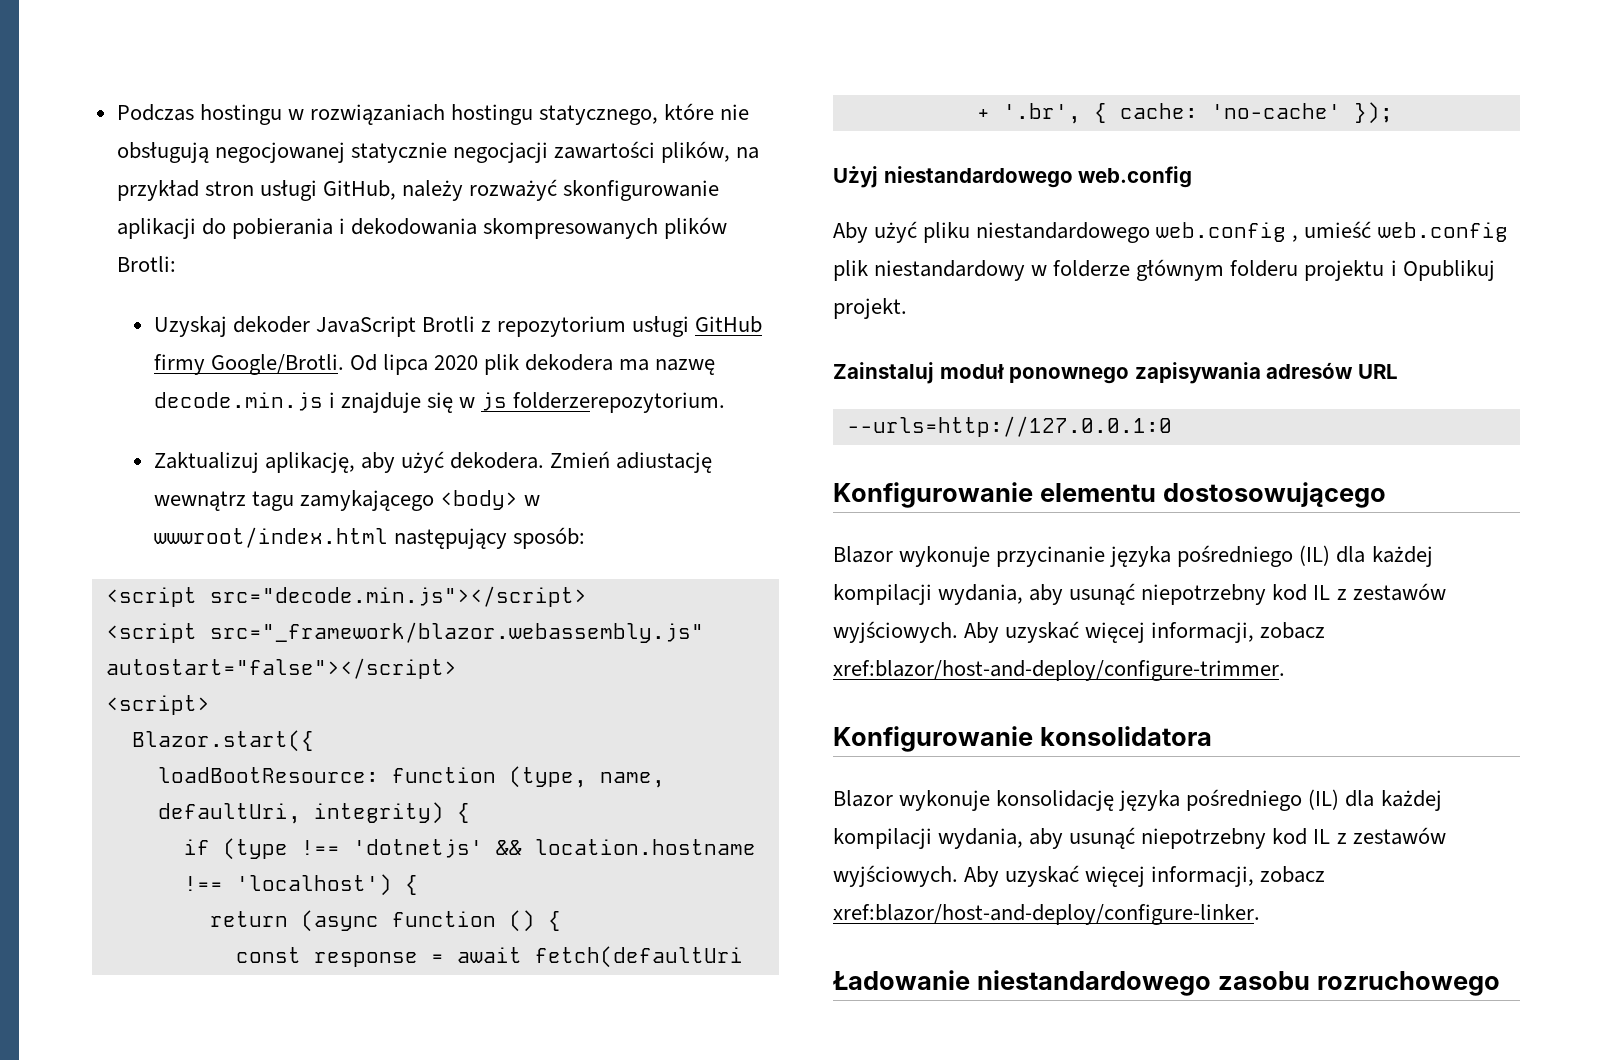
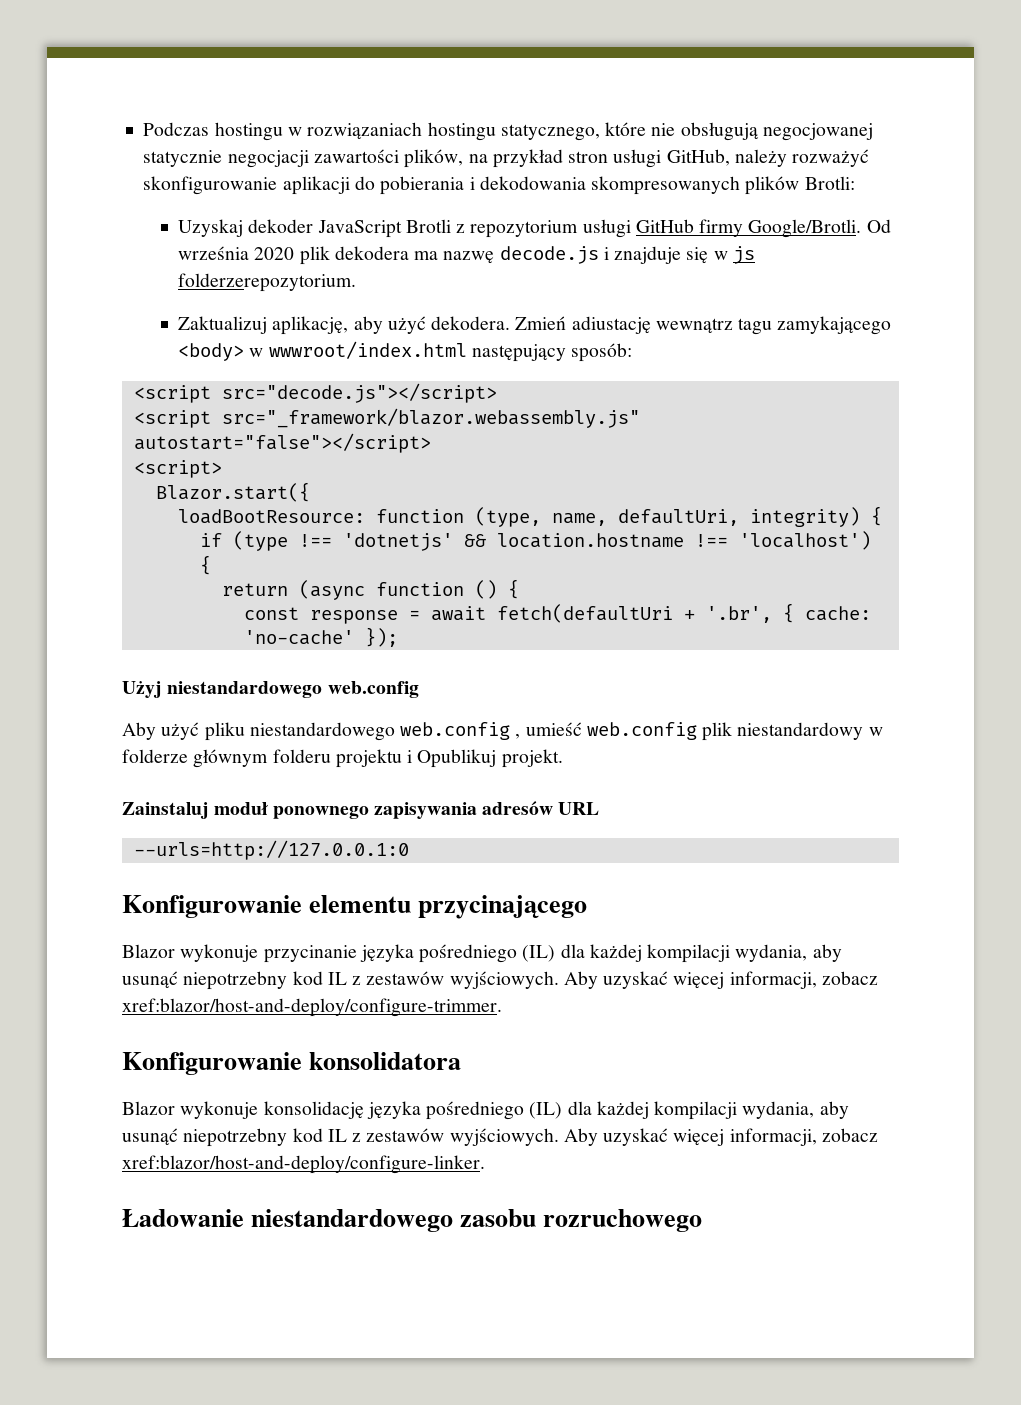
[382,354,428,375] lipca -> [178,246,250,260] września
[153,392,323,411] decode.min.js -> [499,246,599,264] decode.js
[209,586,587,607] src="decode.min.js"></script> -> [221,383,497,403] src="decode.js"></script>
[1162,482,1386,508] dostosowującego -> [418,895,588,919] przycinającego

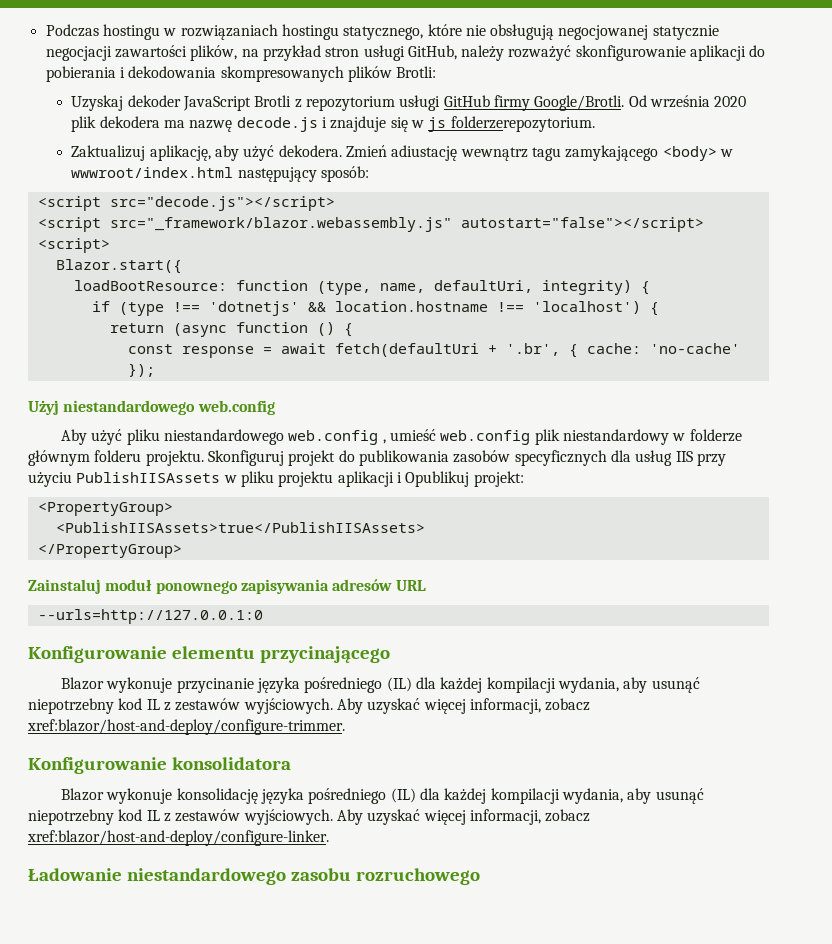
[335,749,563,768] projektu i Opublikuj projekt. -> [145,450,726,466] [28,471,524,487] [37,502,173,516] [55,522,425,533] [37,544,182,558] projektu. Skonfiguruj projekt do publikowania zasobów specyficznych dla usług IIS przy użyciu PublishIISAssets w pliku projektu aplikacji i Opublikuj projekt: // <PropertyGroup> // <PublishIISAssets>true</PublishIISAssets> // </PropertyGroup>

